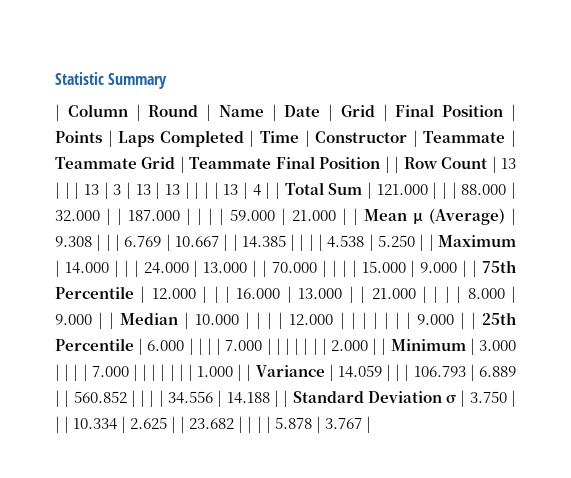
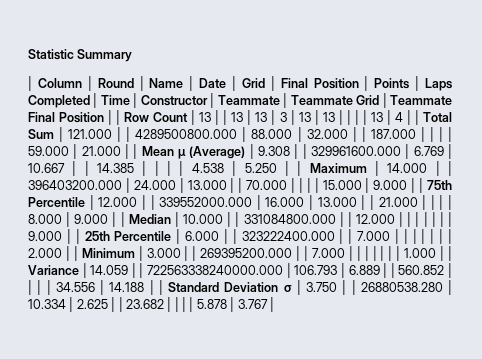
(70, 190) none -> [231,112,244,122] 13
(448, 190) none -> [135,129,238,139] 4289500800.000
(111, 242) none -> [310,146,401,156] 329961600.000
(129, 268) none -> [28,180,122,190] 396403200.000
(219, 294) none -> [159,197,253,207] 339552000.000
(262, 320) none -> [243,214,336,224] 331084800.000
(203, 346) none -> [241,231,335,241] 323222400.000
(70, 372) none -> [200,248,293,258] 269395200.000
(401, 372) none -> [147,265,284,275] 722563338240000.000
(60, 424) none -> [360,282,443,292] 26880538.280

